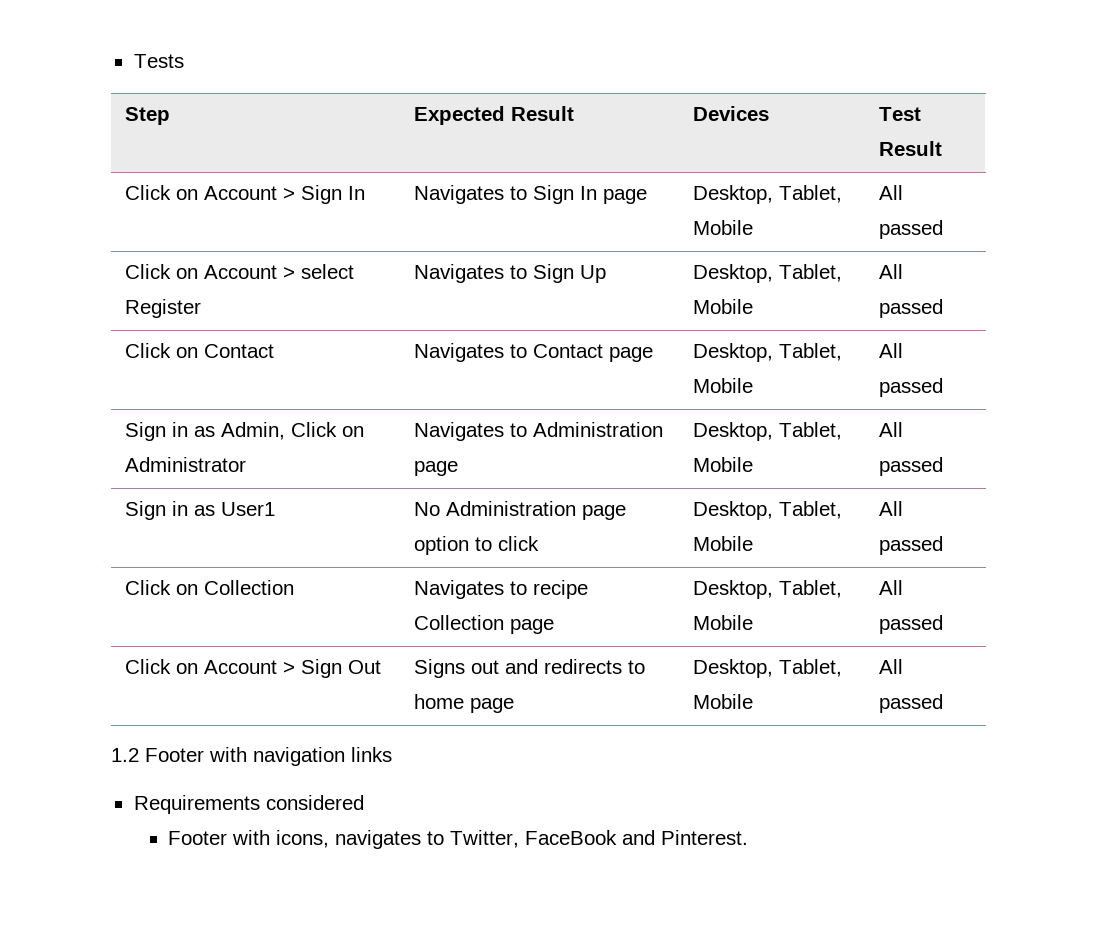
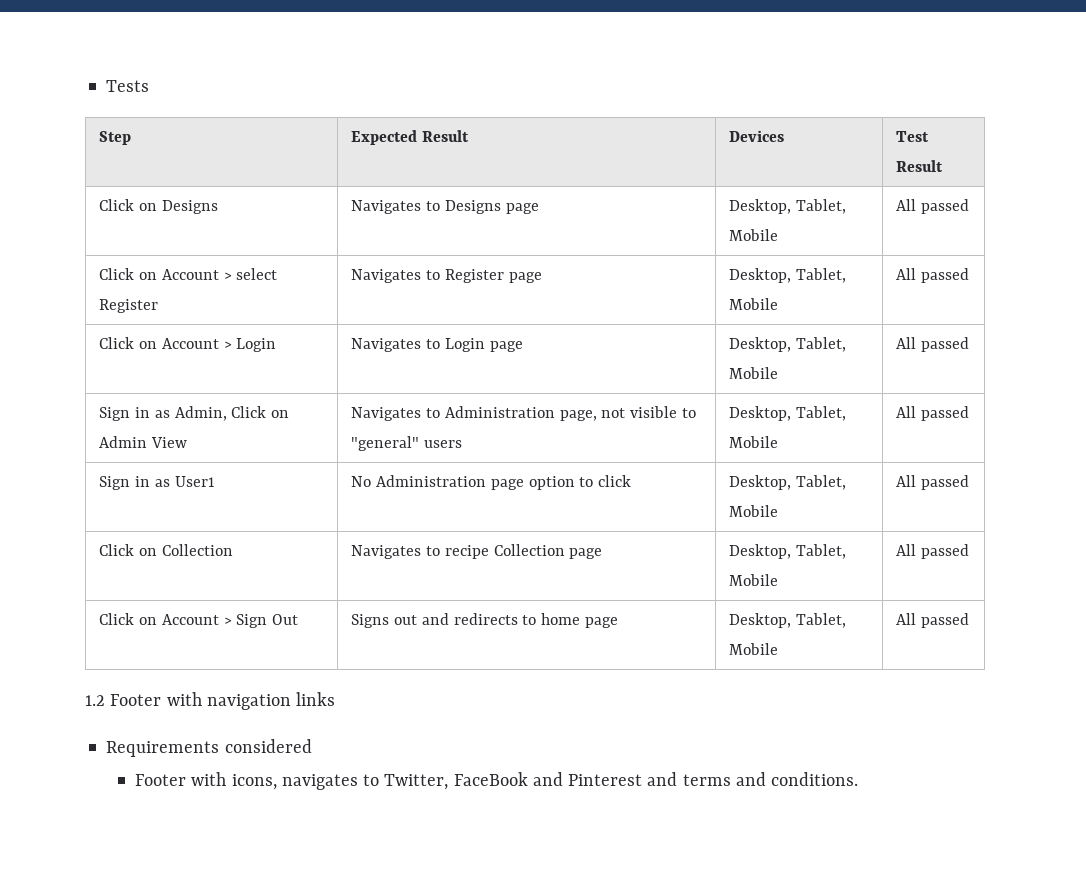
[204,185,366,204] [414,185,598,204] Account > Sign In | Navigates to Sign In -> [161,200,218,214] [351,200,501,214] Designs | Navigates to Designs
[533,264,607,283] [693,264,843,283] [693,299,754,314] [879,264,904,279] [879,299,944,318] [125,343,275,358] [414,343,604,362] Sign Up | Desktop, Tablet, Mobile | All passed // Click on Contact | Navigates to Contact -> [444,269,542,283] [729,268,847,283] [729,298,779,310] [896,268,970,283] [99,337,277,352] [351,338,485,352] Register page | Desktop, Tablet, Mobile | All passed // Click on Account > Login | Navigates to Login
[125,457,247,472] Administrator -> [99,436,188,448] Admin View
[414,461,459,476] page -> [559,406,696,421] [351,436,463,451] page, not visible to "general" users
[661,830,749,845] Pinterest. -> [568,772,859,786] Pinterest and terms and conditions.

